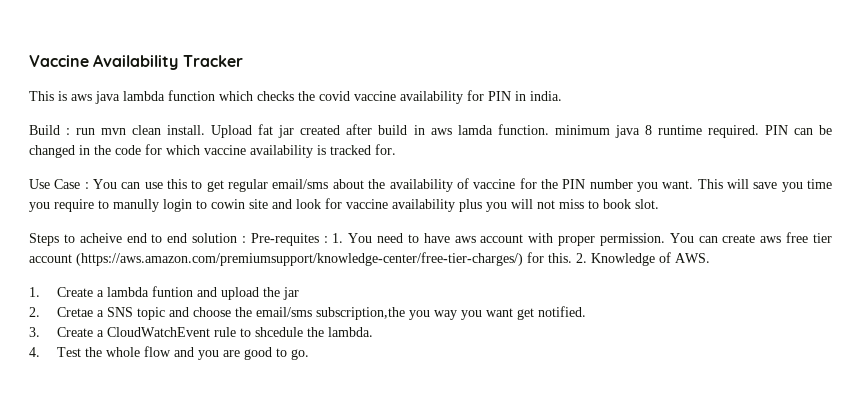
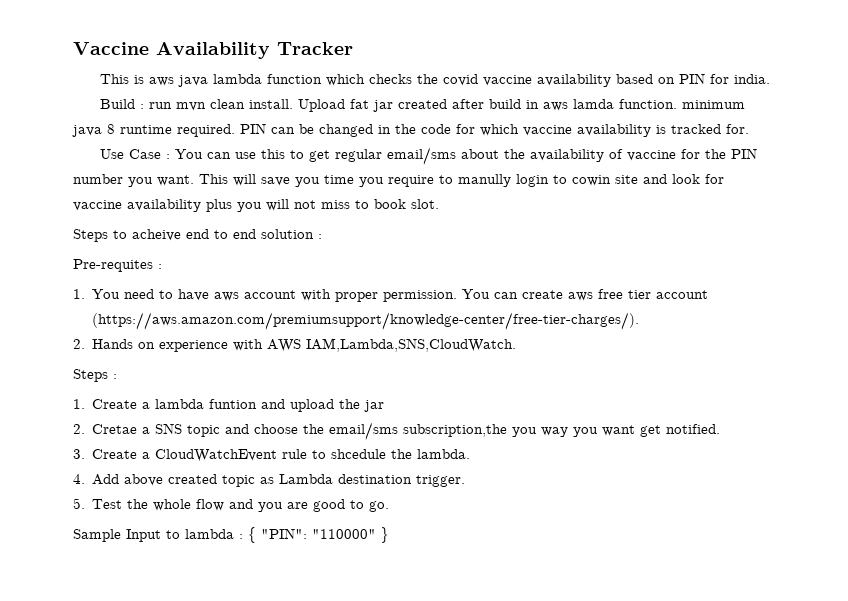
[467,90,526,101] for PIN in -> [615,73,729,84] based on PIN for
(246, 239) none -> (322, 236) //
(328, 239) none -> (162, 266) //
[76,252,710,266] (https://aws.amazon.com/premiumsupport/knowledge-center/free-tier-charges/) for this. 2. Knowledge of AWS. -> [92,312,640,330] [73,338,517,352] [73,369,117,382] (https://aws.amazon.com/premiumsupport/knowledge-center/free-tier-charges/). // 2. Hands on experience with AWS IAM,Lambda,SNS,CloudWatch. // Steps :
(40, 352) none -> [92,474,466,487] [73,498,85,509] Add above created topic as Lambda destination trigger. // 5.
(309, 354) none -> [73,527,389,543] // Sample Input to lambda : { "PIN": "110000" }

